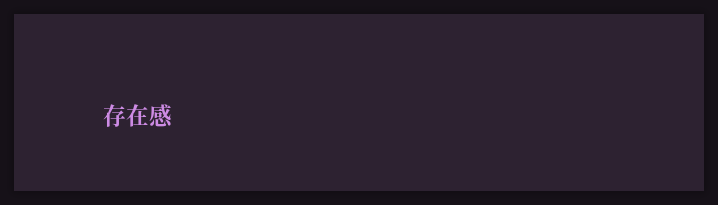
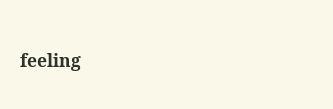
[103,104,173,128] 存在感 -> [20,53,81,71] feeling

